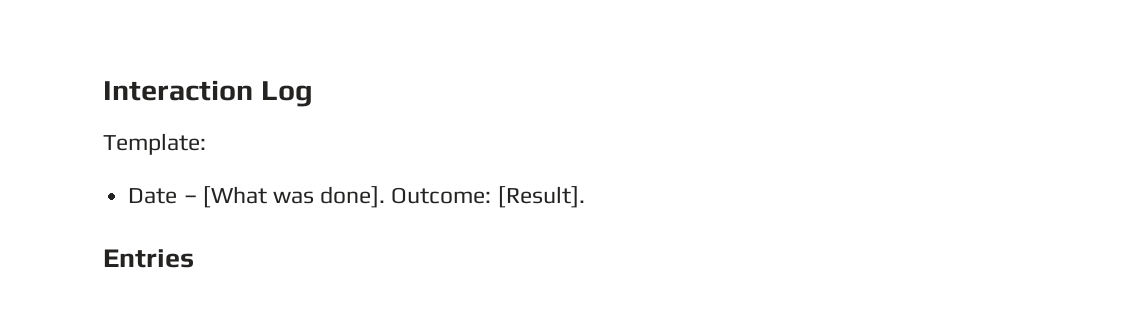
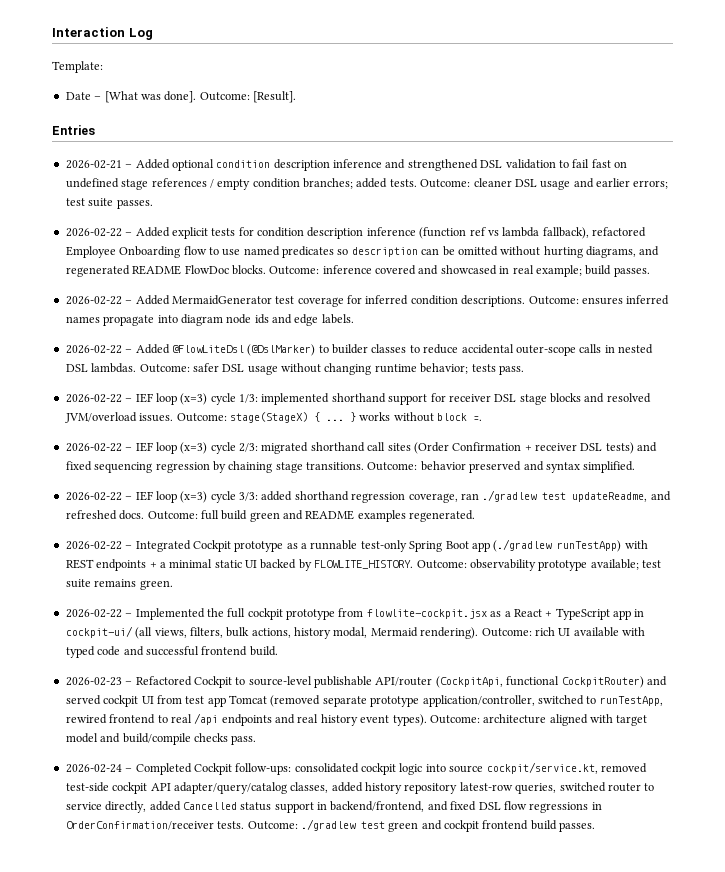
(194, 258) none -> [65,159,627,171] [65,178,669,190] [65,198,153,209] [65,227,646,239] [65,246,660,258] [65,265,650,277] [65,295,670,307] [65,314,354,326] [65,344,653,356] [65,363,524,375] [65,393,651,405] [64,412,482,423] [65,442,658,454] [65,461,636,473] [65,490,671,503] [65,510,476,522] [65,539,648,552] [65,559,661,571] [65,579,173,590] [65,608,645,620] [65,626,645,639] [65,646,278,658] [65,676,667,688] [65,695,663,707] [65,713,648,726] [65,733,257,745] [65,762,647,775] [65,782,655,794] [65,801,602,813] [65,819,596,832] // 2026-02-21 – Added optional condition description inference and strengthened DSL validation to fail fast on undefined stage references / empty condition branches; added tests. Outcome: cleaner DSL usage and earlier errors; test suite passes. // 2026-02-22 – Added explicit tests for condition description inference (function ref vs lambda fallback), refactored Employee Onboarding flow to use named predicates so description can be omitted without hurting diagrams, and regenerated README FlowDoc blocks. Outcome: inference covered and showcased in real example; build passes. // 2026-02-22 – Added MermaidGenerator test coverage for inferred condition descriptions. Outcome: ensures inferred names propagate into diagram node ids and edge labels. // 2026-02-22 – Added @FlowLiteDsl (@DslMarker) to builder classes to reduce accidental outer-scope calls in nested DSL lambdas. Outcome: safer DSL usage without changing runtime behavior; tests pass. // 2026-02-22 – IEF loop (x=3) cycle 1/3: implemented shorthand support for receiver DSL stage blocks and resolved JVM/overload issues. Outcome: stage(StageX) { ... } works without block =. // 2026-02-22 – IEF loop (x=3) cycle 2/3: migrated shorthand call sites (Order Confirmation + receiver DSL tests) and fixed sequencing regression by chaining stage transitions. Outcome: behavior preserved and syntax simplified. // 2026-02-22 – IEF loop (x=3) cycle 3/3: added shorthand regression coverage, ran ./gradlew test updateReadme, and refreshed docs. Outcome: full build green and README examples regenerated. // 2026-02-22 – Integrated Cockpit prototype as a runnable test-only Spring Boot app (./gradlew runTestApp) with REST endpoints + a minimal static UI backed by FLOWLITE_HISTORY. Outcome: observability prototype available; test suite remains green. // 2026-02-22 – Implemented the full cockpit prototype from flowlite-cockpit.jsx as a React + TypeScript app in cockpit-ui/ (all views, filters, bulk actions, history modal, Mermaid rendering). Outcome: rich UI available with typed code and successful frontend build. // 2026-02-23 – Refactored Cockpit to source-level publishable API/router (CockpitApi, functional CockpitRouter) and served cockpit UI from test app Tomcat (removed separate prototype application/controller, switched to runTestApp, rewired frontend to real /api endpoints and real history event types). Outcome: architecture aligned with target model and build/compile checks pass. // 2026-02-24 – Completed Cockpit follow-ups: consolidated cockpit logic into source cockpit/service.kt, removed test-side cockpit API adapter/query/catalog classes, added history repository latest-row queries, switched router to service directly, added Cancelled status support in backend/frontend, and fixed DSL flow regressions in OrderConfirmation/receiver tests. Outcome: ./gradlew test green and cockpit frontend build passes.

